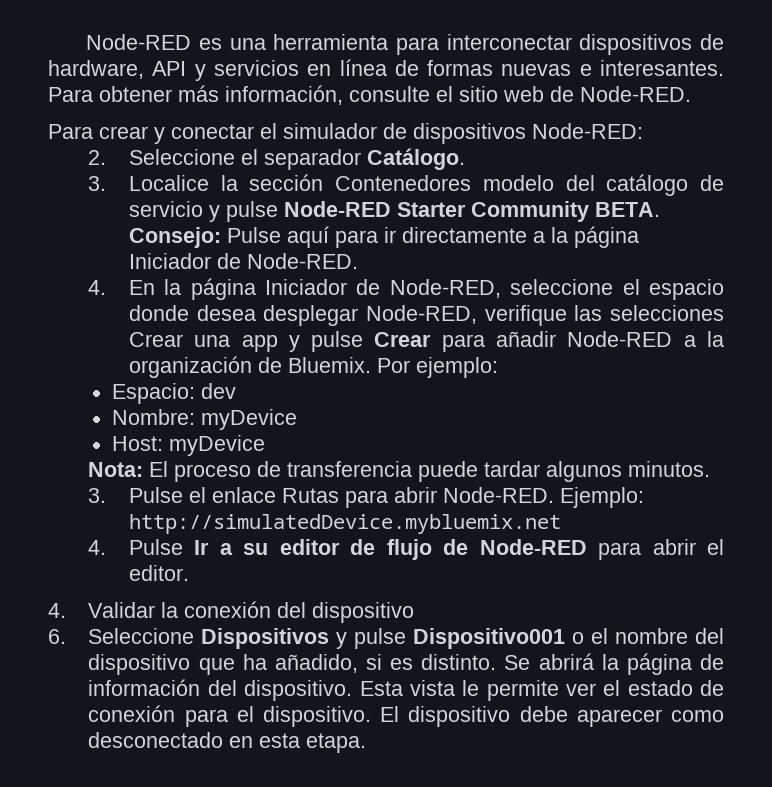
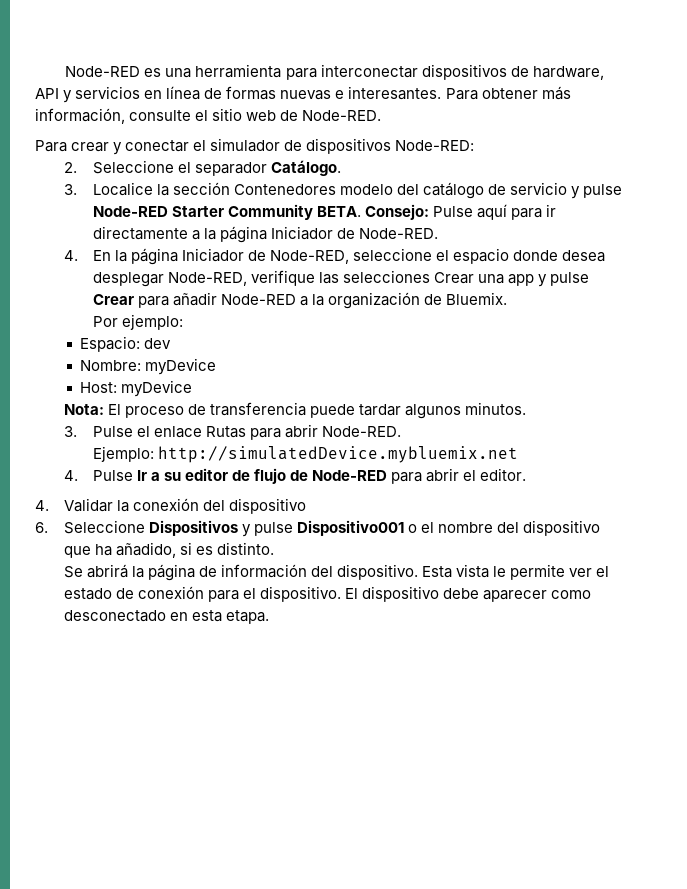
(371, 365) none -> (507, 298) //
(554, 495) none -> (401, 431) //
(497, 662) none -> (275, 548) //

